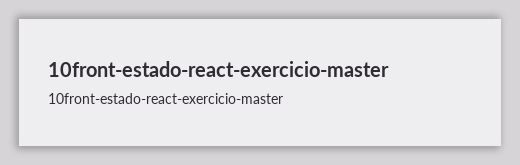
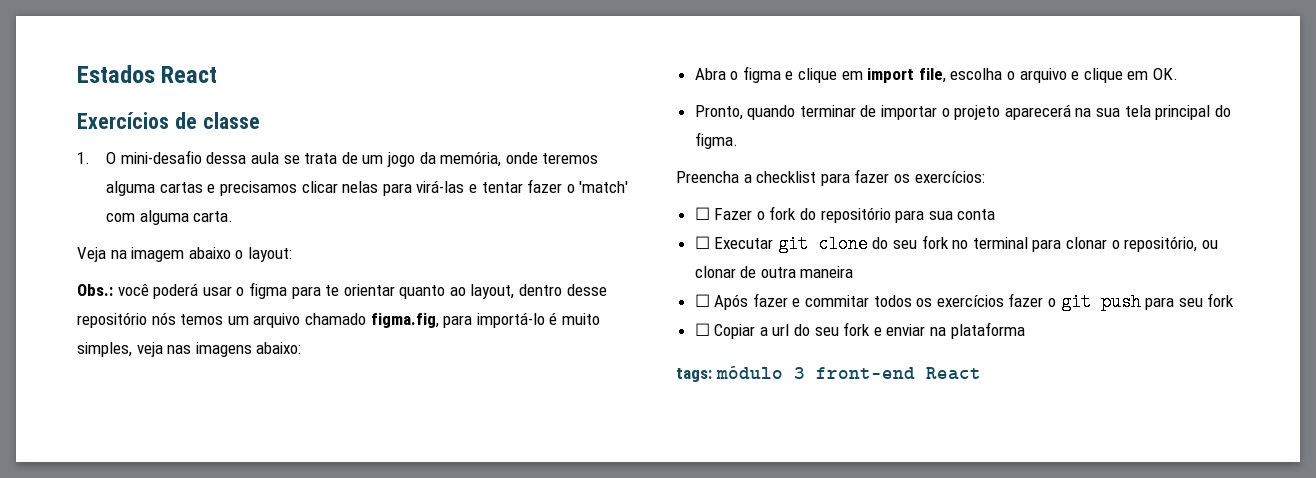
[48,61,389,77] [48,93,283,104] 10front-estado-react-exercicio-master // 10front-estado-react-exercicio-master -> [77,65,218,83] [77,112,260,129] [77,150,599,167] [106,179,629,196] [106,210,234,225] [77,247,292,262] [77,282,607,299] [77,312,600,328] [77,342,302,357] [694,66,1178,83] [694,104,1231,120] [694,132,738,149] [676,169,985,186] [694,206,996,223] [694,235,1218,253] [694,266,854,278] [694,293,1235,311] [694,322,1025,339] [676,366,981,382] Estados React // Exercícios de classe // 1. O mini-desafio dessa aula se trata de um jogo da memória, onde teremos alguma cartas e precisamos clicar nelas para virá-las e tentar fazer o 'match' com alguma carta. // Veja na imagem abaixo o layout: // Obs.: você poderá usar o figma para te orientar quanto ao layout, dentro desse repositório nós temos um arquivo chamado figma.fig, para importá-lo é muito simples, veja nas imagens abaixo: // Abra o figma e clique em import file, escolha o arquivo e clique em OK. // Pronto, quando terminar de importar o projeto aparecerá na sua tela principal do figma. // Preencha a checklist para fazer os exercícios: // ☐ Fazer o fork do repositório para sua conta // ☐ Executar git clone do seu fork no terminal para clonar o repositório, ou clonar de outra maneira // ☐ Após fazer e commitar todos os exercícios fazer o git push para seu fork // ☐ Copiar a url do seu fork e enviar na plataforma // tags: módulo 3 front-end React

